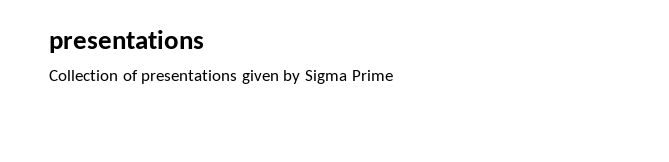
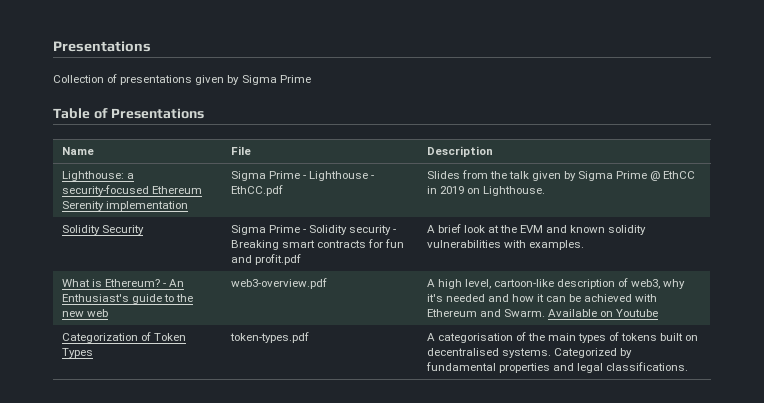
[49,30,204,53] presentations -> [53,41,151,52] Presentations
(393, 75) none -> [53,108,204,119] [61,147,94,155] [230,146,251,155] [426,146,493,157] [61,171,134,181] [61,185,202,196] [61,201,188,211] [230,171,374,181] [230,185,283,196] [426,170,696,181] [426,186,545,196] [61,225,144,235] [230,225,397,235] [230,239,404,250] [230,254,301,265] [426,224,647,235] [426,240,584,250] [61,279,184,287] [61,294,193,304] [61,309,108,317] [230,278,327,289] [426,278,686,289] [426,294,658,302] [426,309,659,317] [61,332,186,343] [61,348,93,358] [229,332,309,343] [426,332,699,343] [426,348,632,358] [425,362,688,373] // Table of Presentations // Name | File | Description // Lighthouse: a security-focused Ethereum Serenity implementation | Sigma Prime - Lighthouse - EthCC.pdf | Slides from the talk given by Sigma Prime @ EthCC in 2019 on Lighthouse. // Solidity Security | Sigma Prime - Solidity security - Breaking smart contracts for fun and profit.pdf | A brief look at the EVM and known solidity vulnerabilities with examples. // What is Ethereum? - An Enthusiast's guide to the new web | web3-overview.pdf | A high level, cartoon-like description of web3, why it's needed and how it can be achieved with Ethereum and Swarm. Available on Youtube // Categorization of Token Types | token-types.pdf | A categorisation of the main types of tokens built on decentralised systems. Categorized by fundamental properties and legal classifications.

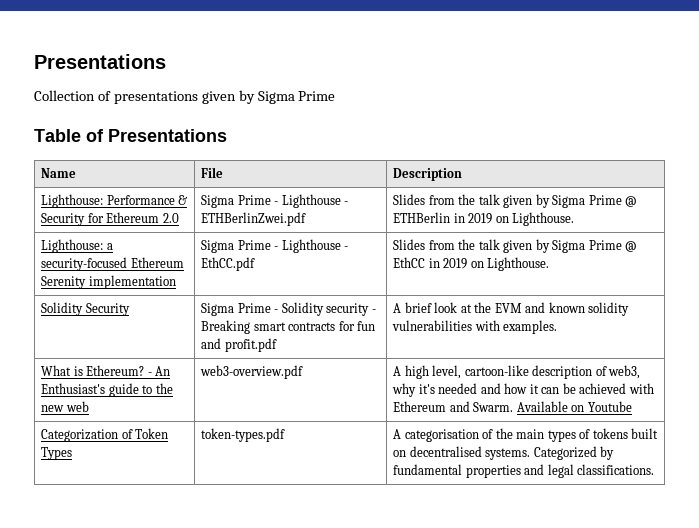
(493, 151) none -> [41,194,188,208] [41,212,179,226] [201,194,349,208] [201,212,307,226] [393,194,638,208] [393,212,575,226] // Lighthouse: Performance & Security for Ethereum 2.0 | Sigma Prime - Lighthouse - ETHBerlinZwei.pdf | Slides from the talk given by Sigma Prime @ ETHBerlin in 2019 on Lighthouse.

